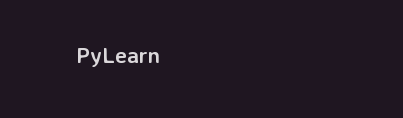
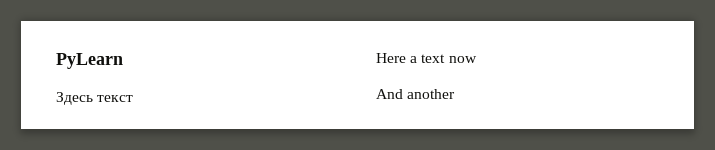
(160, 57) none -> [56,92,134,105] [376,53,477,63] [376,89,456,99] // Здесь текст // Here a text now // And another

